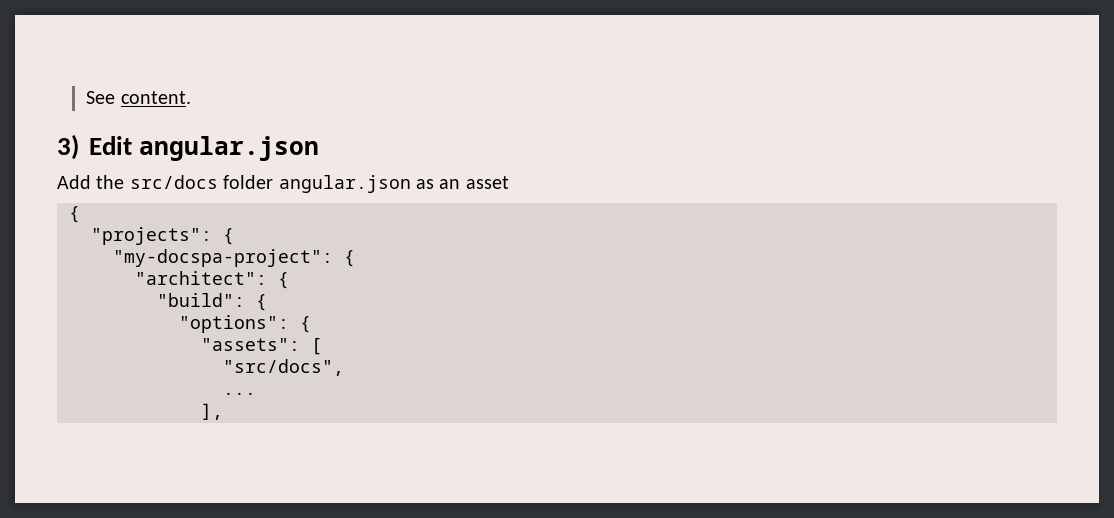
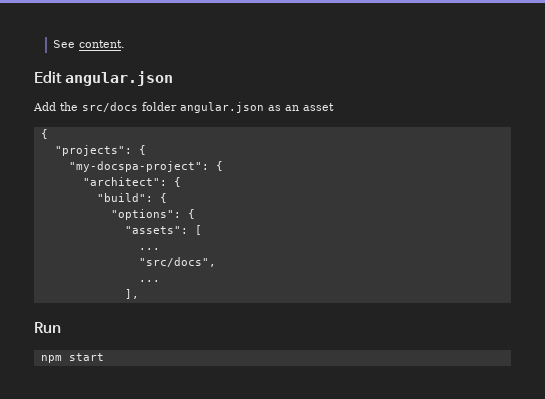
[57,134,79,160] 3) -> (125, 44) none
(322, 346) none -> [138,248,160,250] // ...
(223, 411) none -> [34,322,61,334] [40,353,104,363] // Run // npm start

